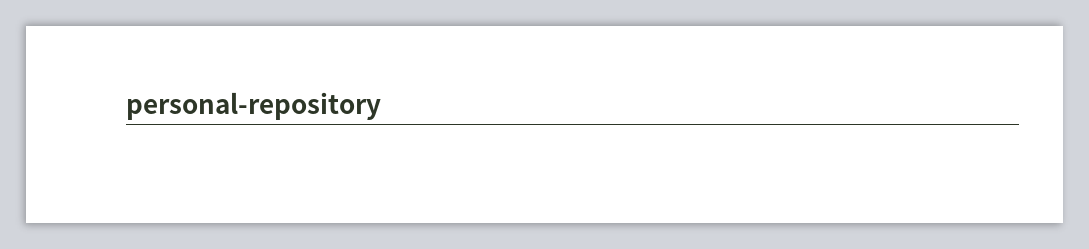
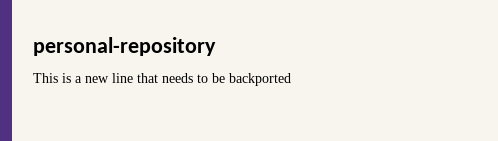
(381, 106) none -> [33,73,291,86] // This is a new line that needs to be backported

